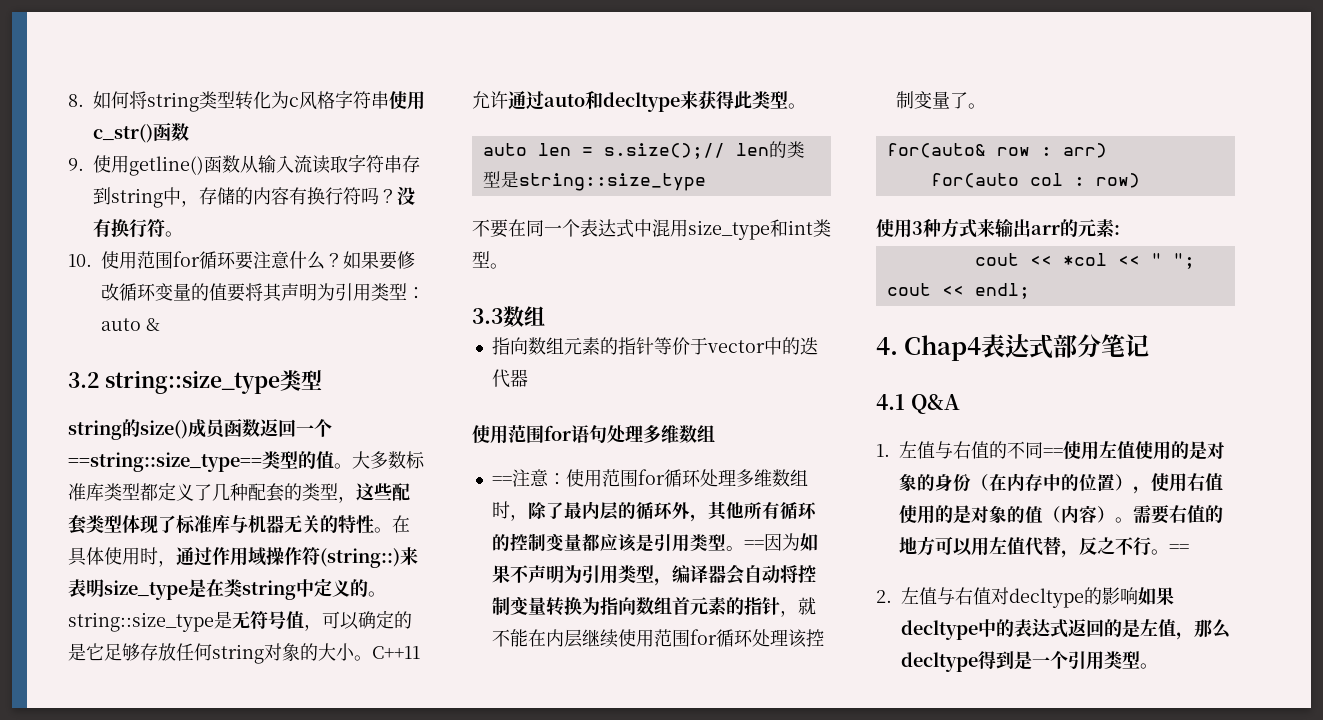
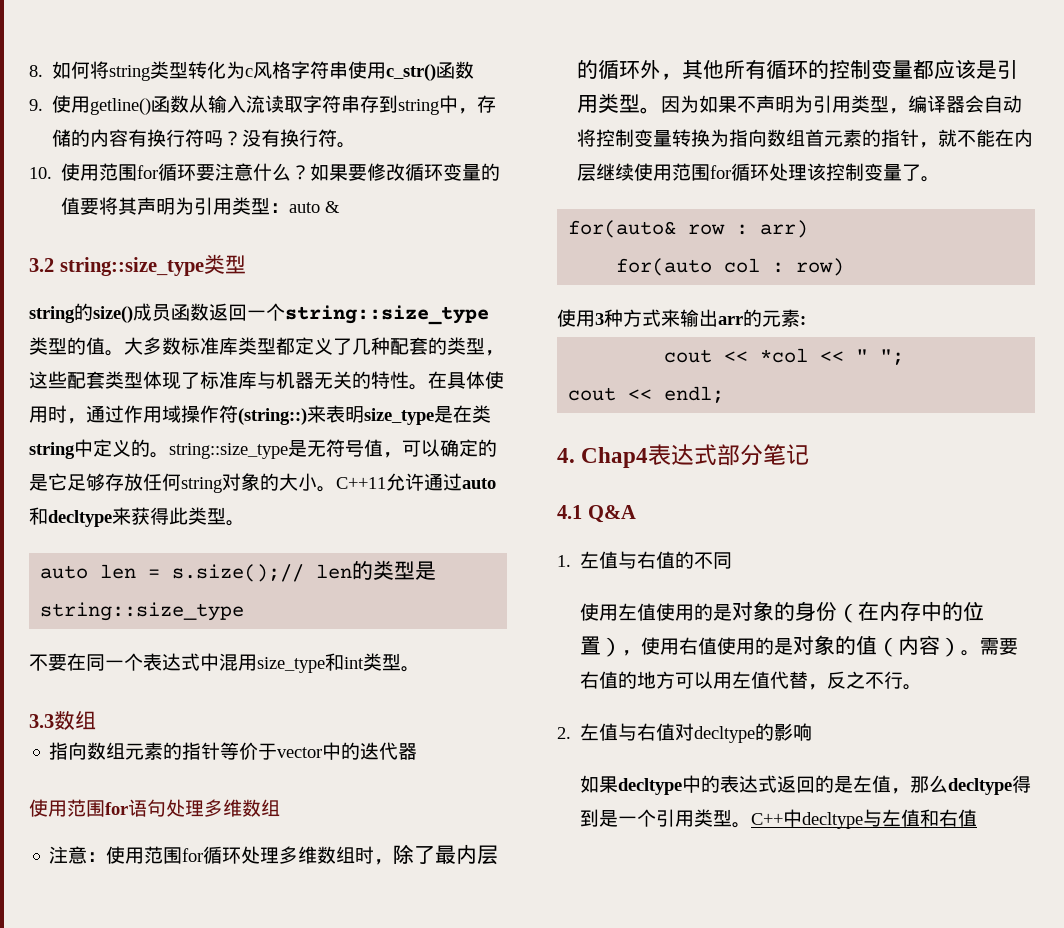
[68,452,262,472] ==string::size_type== -> [285,305,489,325] string::size_type
[491,476,512,485] == -> (280, 808) none
[743,540,764,549] == -> (662, 110) none
[1043,448,1063,457] == -> (733, 560) //
[1169,544,1189,553] == -> (922, 687) none
(1138, 596) none -> (813, 732) //
(1158, 666) none -> [750,809,977,829] C++中decltype与左值和右值

